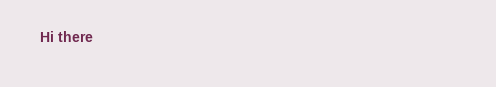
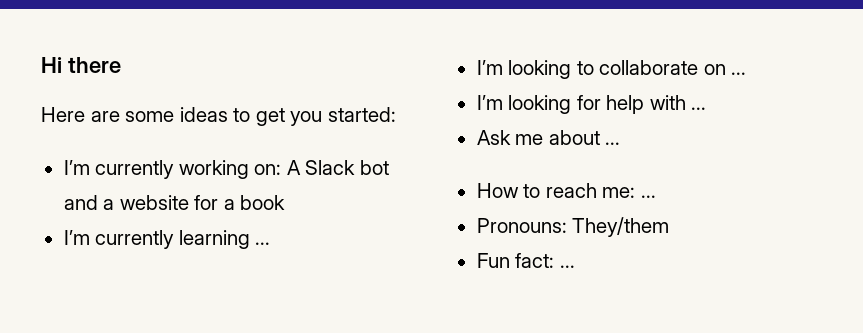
(93, 36) none -> [41,107,396,126] [63,160,389,179] [63,195,286,210] [63,230,271,249] [476,60,747,79] [476,95,707,114] [476,130,621,145] [476,183,656,198] [476,217,670,237] [476,253,575,268] // Here are some ideas to get you started: // I’m currently working on: A Slack bot and a website for a book // I’m currently learning ... // I’m looking to collaborate on ... // I’m looking for help with ... // Ask me about ... // How to reach me: ... // Pronouns: They/them // Fun fact: ...

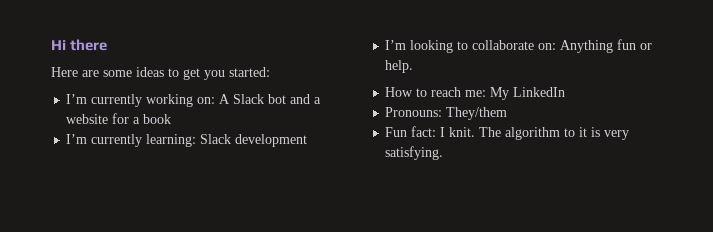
[178,230,271,249] learning ... -> [146,134,308,147] learning: Slack development
[703,64,747,75] [476,95,707,114] [476,130,621,145] on ... // I’m looking for help with ... // Ask me about ... -> [538,39,653,53] [385,60,414,73] on: Anything fun or help.
[640,195,656,198] ... -> [490,87,566,100] My LinkedIn
[559,265,575,268] ... -> [440,127,630,140] [385,146,444,160] I knit. The algorithm to it is very satisfying.

